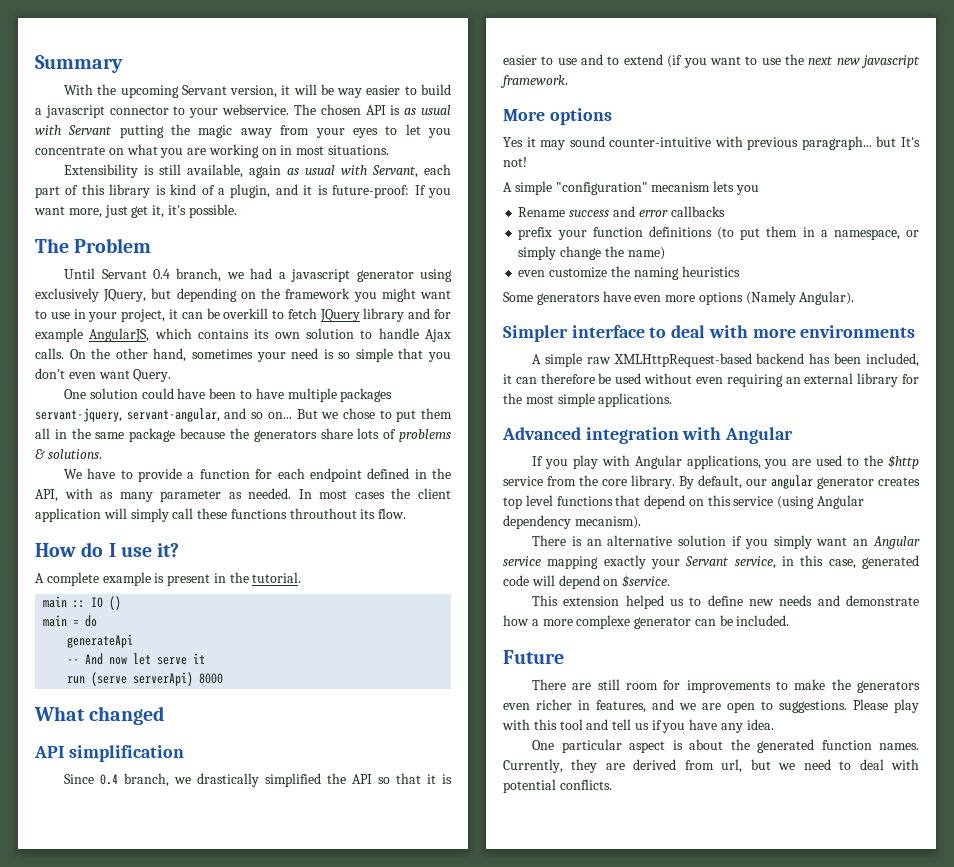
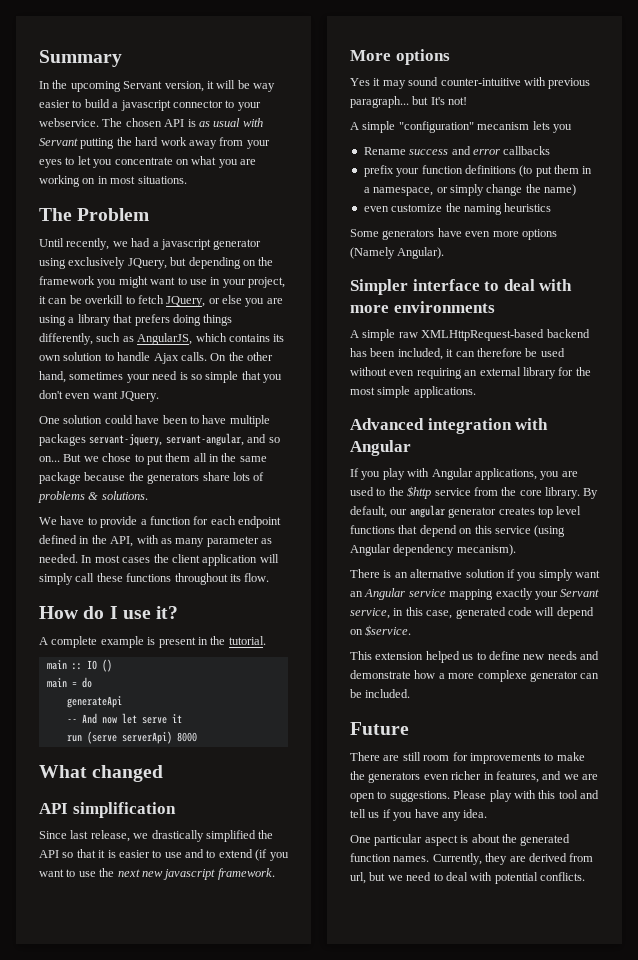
[64,84,94,95] With -> [39,81,50,89] In
[198,125,233,138] magic -> [135,137,187,146] hard work
[64,164,451,178] [35,184,451,198] [34,204,237,218] // Extensibility is still available, again as usual with Servant, each part of this library is kind of a plugin, and it is future-proof: If you want more, just get it, it's possible. -> (187, 180) none
[101,268,222,282] Servant 0.4 branch, -> [66,238,110,250] recently,
[319,308,451,322] [35,328,83,342] JQuery library and for example -> [166,295,283,307] [39,314,233,326] [39,333,134,345] JQuery, or else you are using a library that prefers doing things differently, such as
[133,369,172,382] Query. -> [120,391,160,402] JQuery.
[289,508,357,519] throuthout -> [174,573,228,585] throughout
[100,773,170,787] 0.4 branch, -> [70,830,130,842] last release,

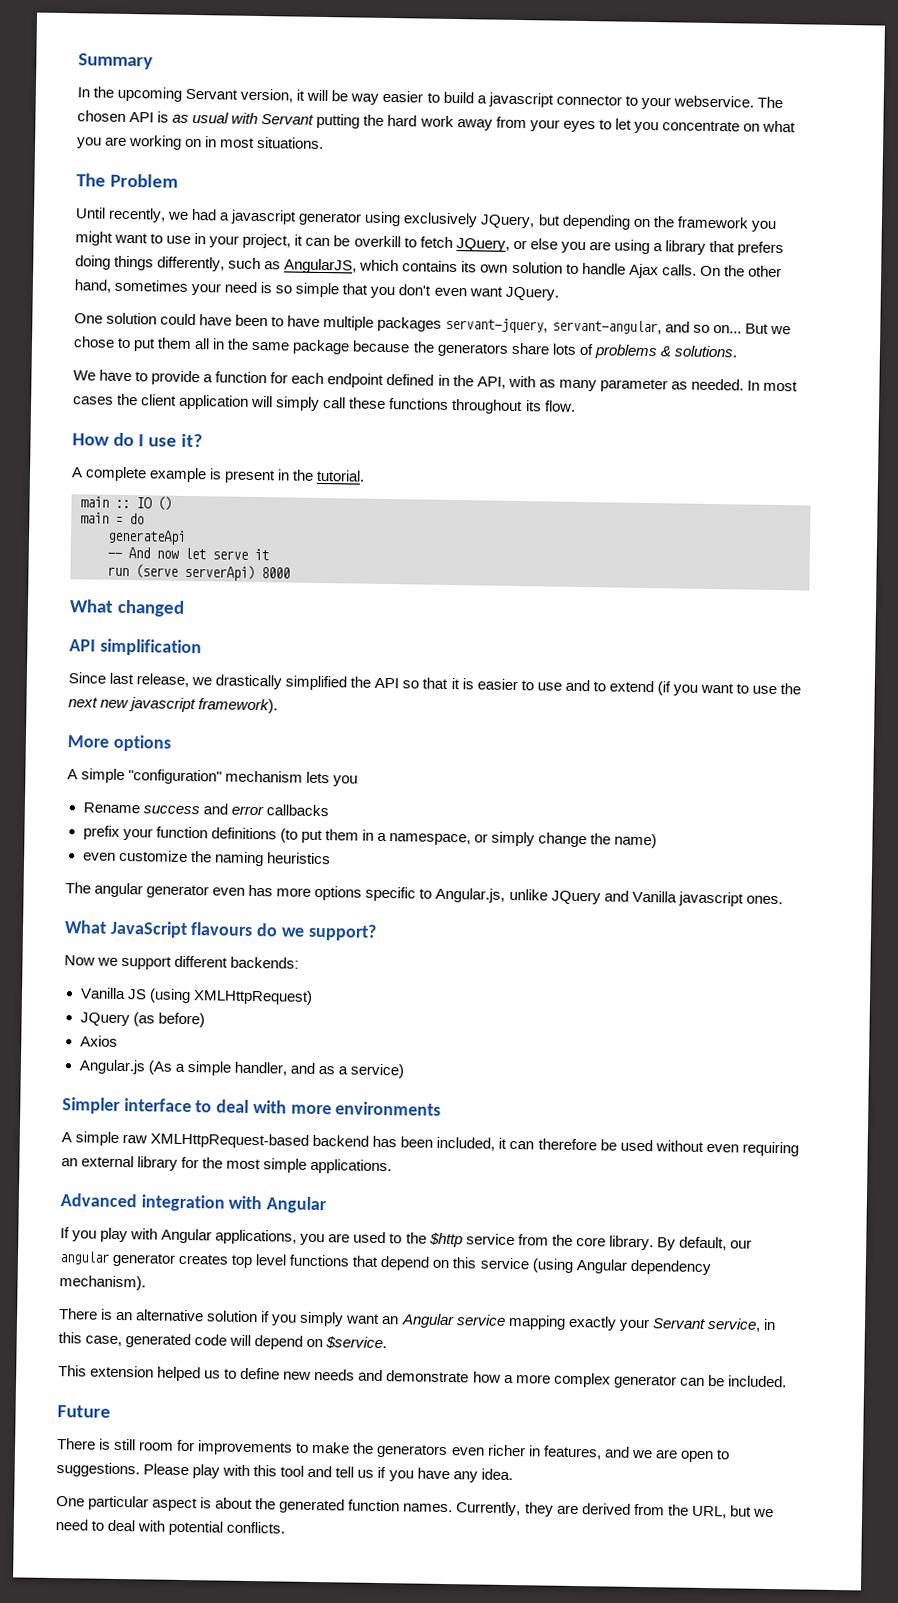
[217,868,275,880] framework. -> [198,698,279,714] framework).
[350,77,591,89] [350,96,468,108] // Yes it may sound counter-intuitive with previous paragraph... but It's not! -> (171, 743) none
[477,122,530,130] mecanism -> [225,770,304,783] mechanism
[350,228,557,240] [350,247,445,259] Some generators have even more options (Namely Angular). -> [65,882,783,907] [64,920,377,941] [64,955,300,970] [79,987,313,1005] [79,1012,205,1028] [79,1035,118,1047] [78,1059,404,1079] The angular generator even has more options specific to Angular.js, unlike JQuery and Vanilla javascript ones. // What JavaScript flavours do we support? // Now we support different backends: // Vanilla JS (using XMLHttpRequest) // JQuery (as before) // Axios // Angular.js (As a simple handler, and as a service)
[456,544,516,556] mecanism). -> [59,1275,146,1291] mechanism).
[477,670,527,682] complexe -> [553,1372,611,1388] complex
[383,755,400,761] are -> [99,1438,112,1450] is
[350,872,366,884] url, -> [667,1504,727,1519] the URL,

